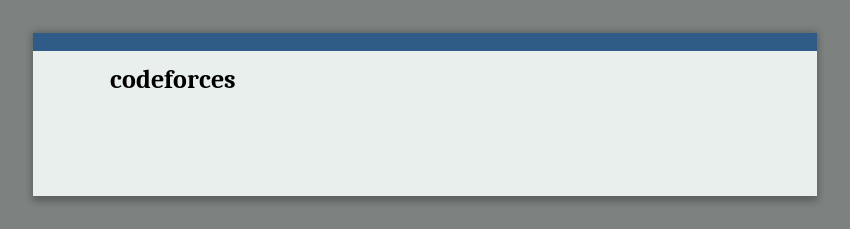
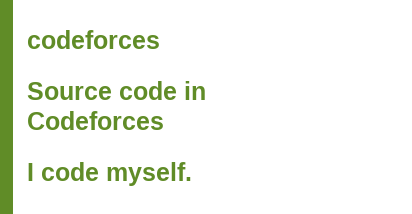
(236, 78) none -> [27,81,206,100] [27,111,164,130] [27,162,192,186] // Source code in Codeforces // I code myself.

